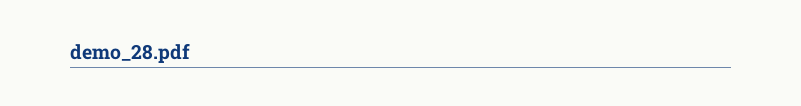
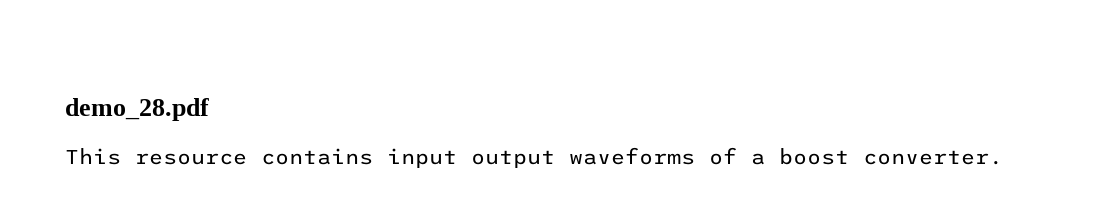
(190, 53) none -> [65,147,1003,168] // This resource contains input output waveforms of a boost converter.

